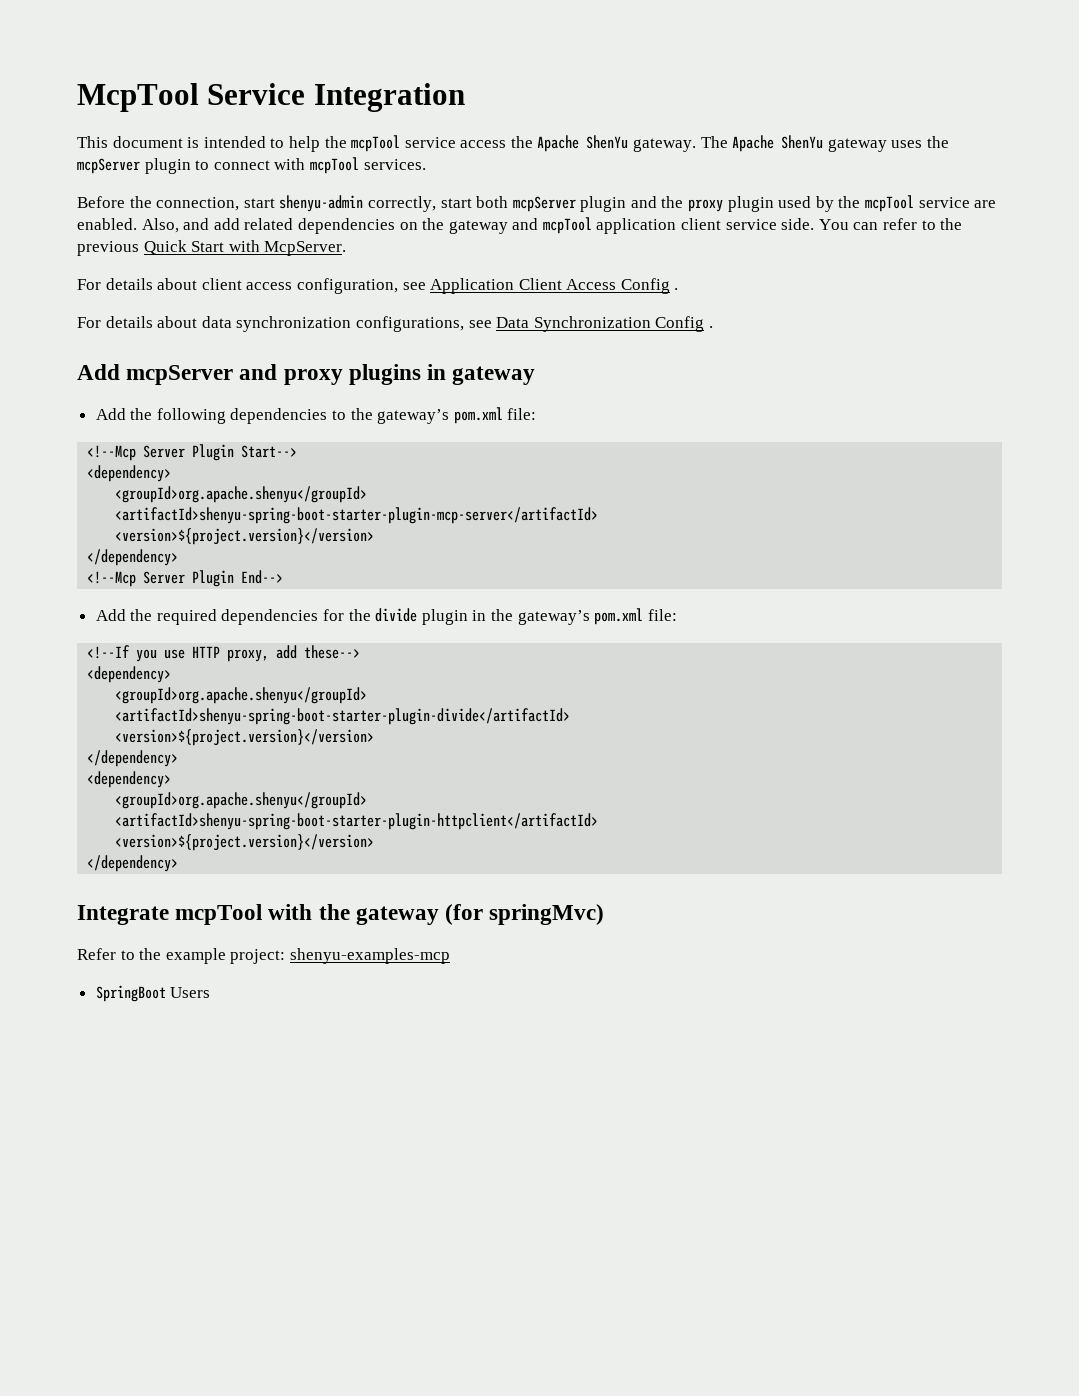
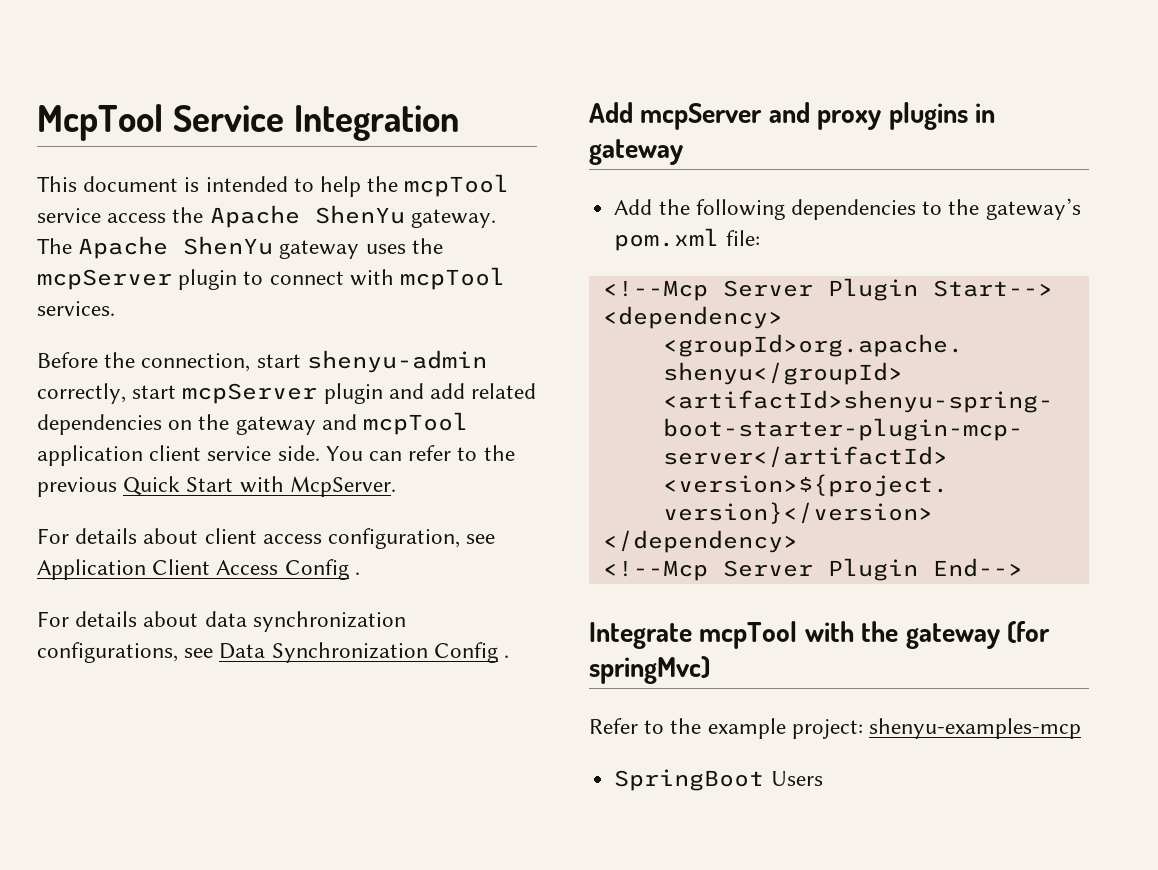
[476,196,509,208] both -> (177, 392) none
[661,195,997,212] [77,218,210,233] the proxy plugin used by the mcpTool service are enabled. Also, and -> (424, 391) none
[95,608,677,625] [87,645,361,662] [87,666,172,683] [115,687,368,704] [115,708,571,725] [115,729,375,746] [87,750,179,767] [87,771,172,788] [115,792,368,809] [115,813,599,830] [115,834,375,851] [87,855,179,872] // Add the required dependencies for the divide plugin in the gateway’s pom.xml file: // <!--If you use HTTP proxy, add these--> // <dependency> // <groupId>org.apache.shenyu</groupId> // <artifactId>shenyu-spring-boot-starter-plugin-divide</artifactId> // <version>${project.version}</version> // </dependency> // <dependency> // <groupId>org.apache.shenyu</groupId> // <artifactId>shenyu-spring-boot-starter-plugin-httpclient</artifactId> // <version>${project.version}</version> // </dependency> -> (1023, 567) none

